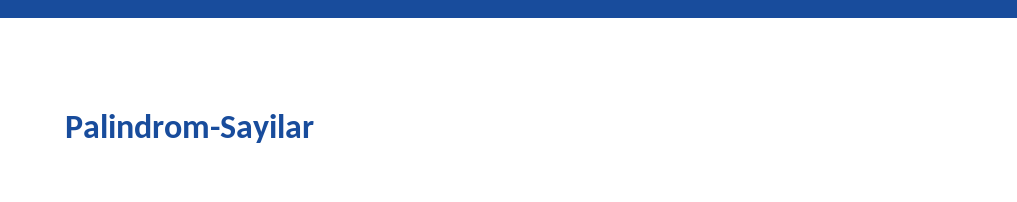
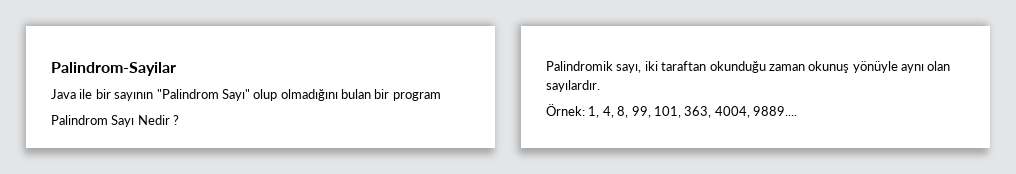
(314, 128) none -> [51,89,441,101] [51,115,180,127] [546,61,951,73] [546,80,600,92] [546,104,797,118] // Java ile bir sayının "Palindrom Sayı" olup olmadığını bulan bir program // Palindrom Sayı Nedir ? // Palindromik sayı, iki taraftan okunduğu zaman okunuş yönüyle aynı olan sayılardır. // Örnek: 1, 4, 8, 99, 101, 363, 4004, 9889....

